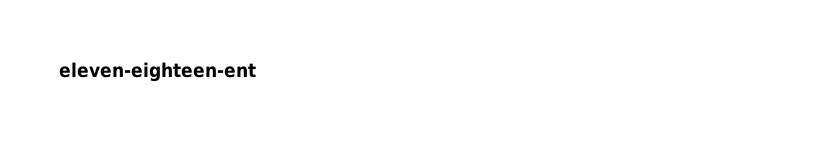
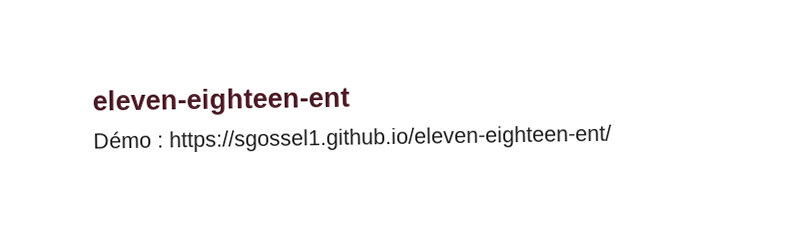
(256, 72) none -> [93,124,612,153] // Démo : https://sgossel1.github.io/eleven-eighteen-ent/

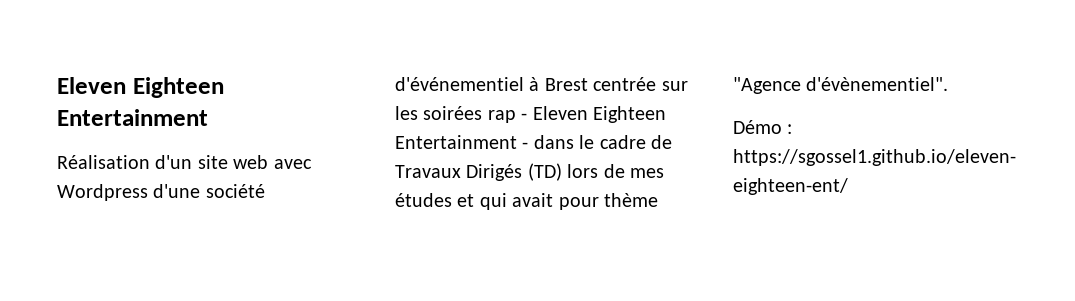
[92,86,350,117] eleven-eighteen-ent -> [57,77,224,98] [57,109,208,126] [57,155,312,169] [57,184,265,201] [395,77,688,91] [395,106,666,123] [395,135,672,149] [395,163,664,181] [395,193,658,210] [733,77,949,94] Eleven Eighteen Entertainment // Réalisation d'un site web avec Wordpress d'une société d'événementiel à Brest centrée sur les soirées rap - Eleven Eighteen Entertainment - dans le cadre de Travaux Dirigés (TD) lors de mes études et qui avait pour thème "Agence d'évènementiel".

